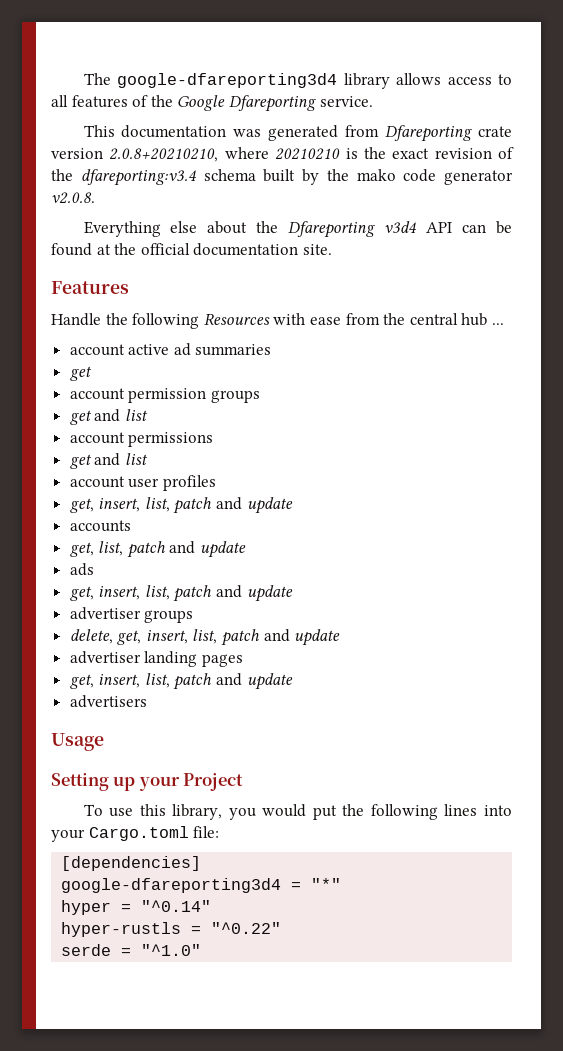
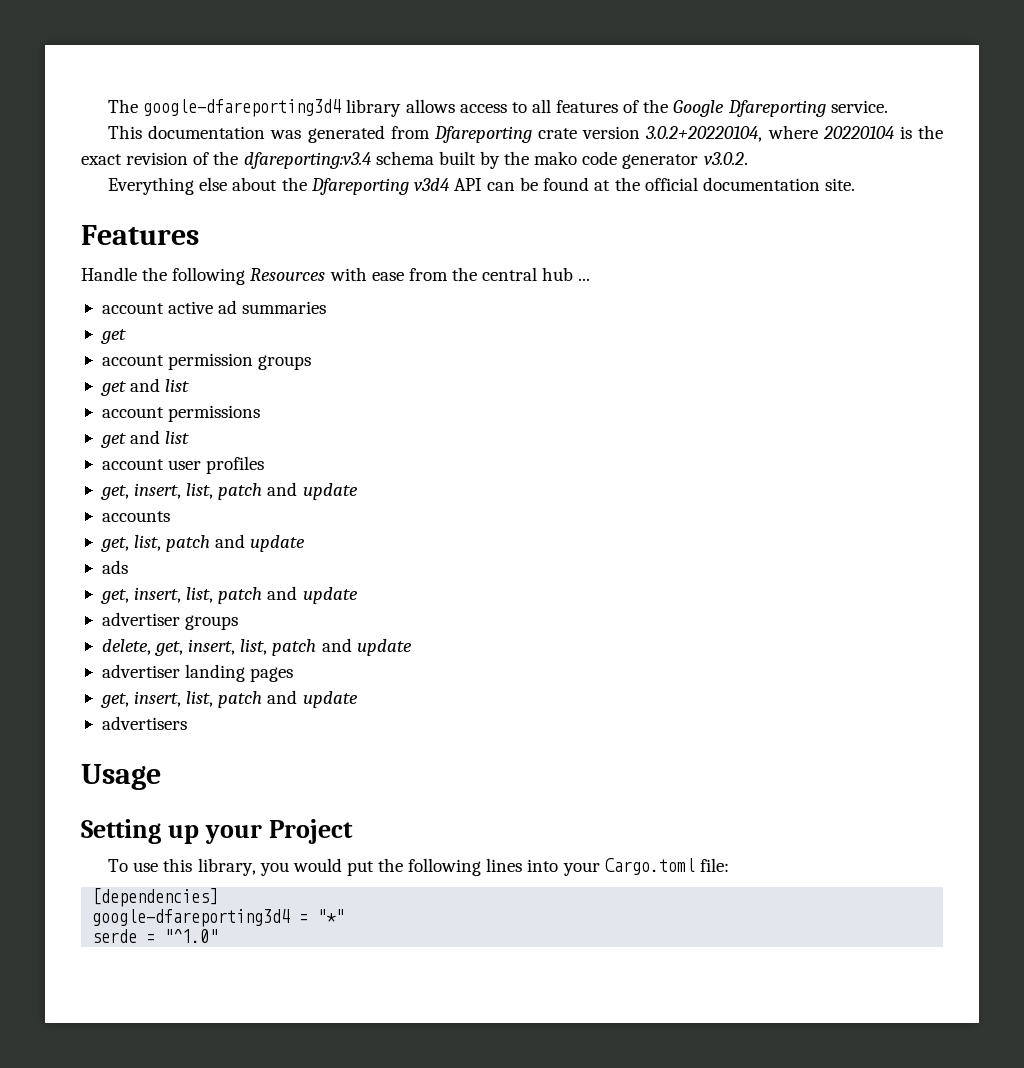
[109,147,341,162] 2.0.8+20210210, where 20210210 -> [645,125,894,142] 3.0.2+20220104, where 20220104
[51,192,95,204] v2.0.8. -> [703,152,748,165] v3.0.2.
[61,900,212,915] [61,922,282,937] // hyper = "^0.14" // hyper-rustls = "^0.22" -> (345, 916) none

